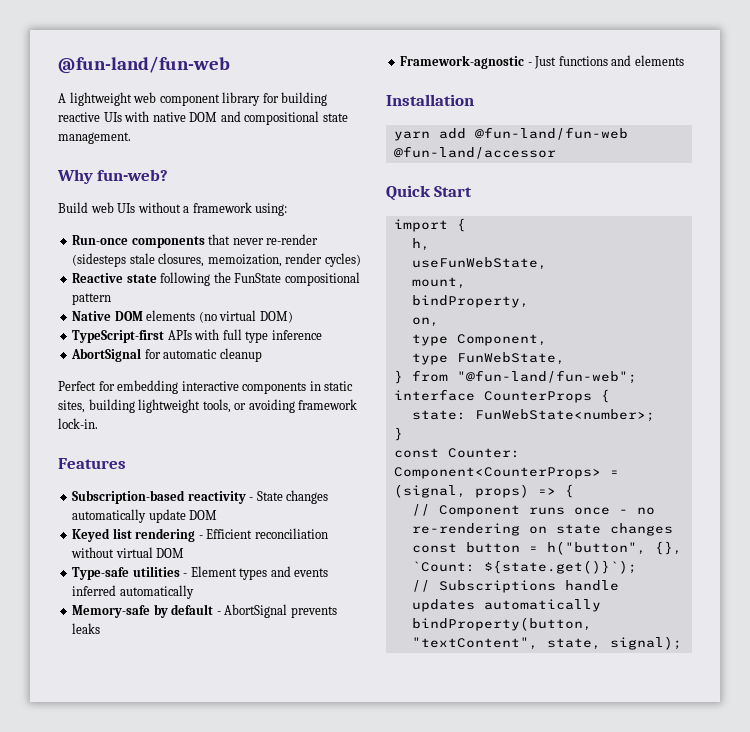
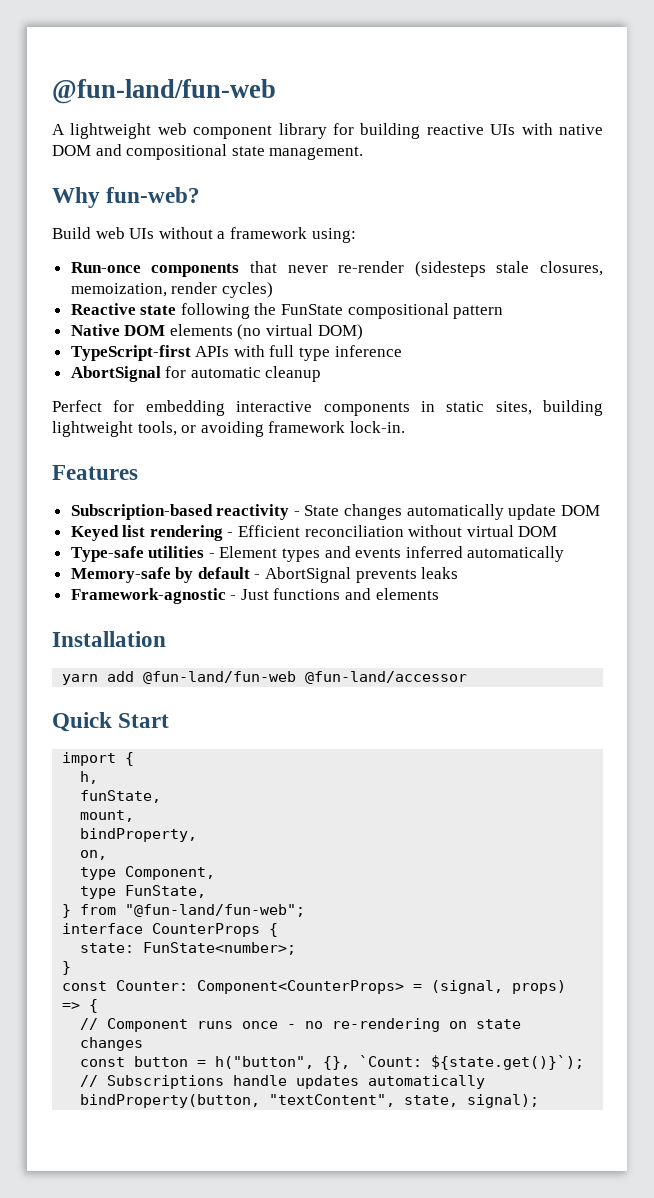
[411,257,547,270] useFunWebState, -> [80,790,162,803] funState,
[456,352,565,365] FunWebState, -> [125,885,207,898] FunState,
[474,409,655,422] FunWebState<number>; -> [143,942,297,955] FunState<number>;

